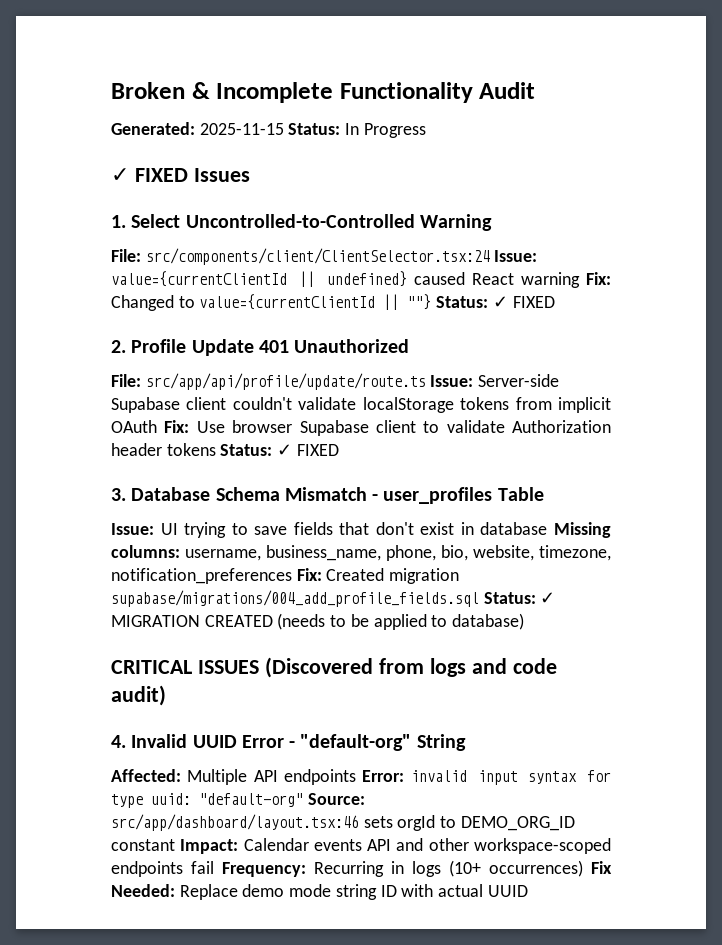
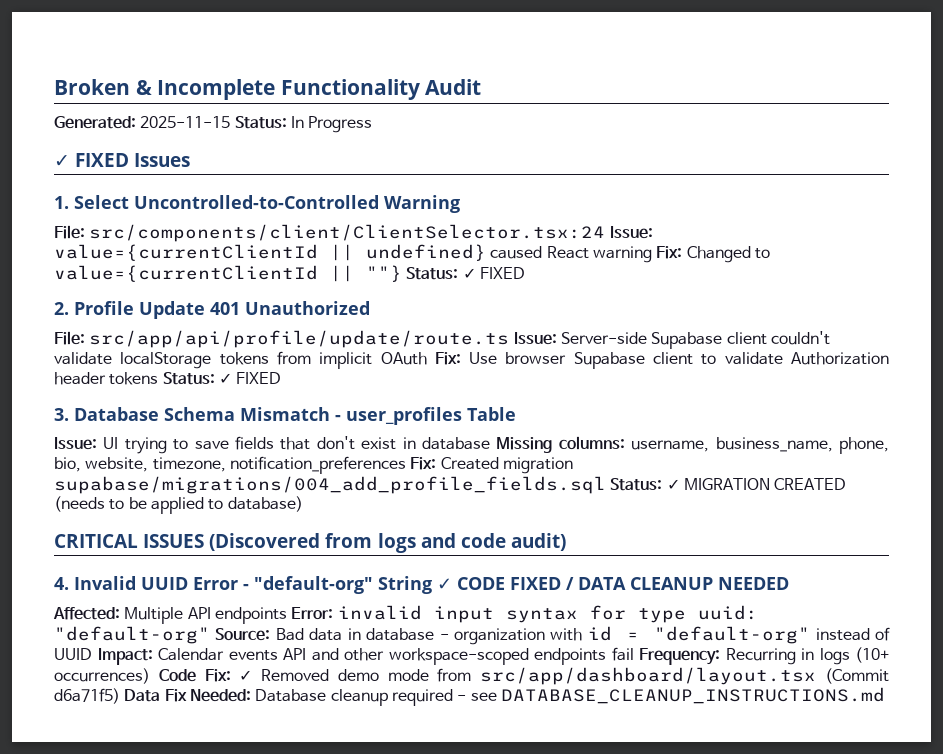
(466, 742) none -> [436,577,789,590] ✓ CODE FIXED / DATA CLEANUP NEEDED
[111,814,575,831] [111,839,175,851] src/app/dashboard/layout.tsx:46 sets orgId to DEMO_ORG_ID constant -> [275,626,891,645] [54,648,92,660] Bad data in database - organization with id = "default-org" instead of UUID
[591,861,612,874] [111,884,528,900] Fix Needed: Replace demo mode string ID with actual UUID -> [158,667,889,685] [54,687,885,706] Code Fix: ✓ Removed demo mode from src/app/dashboard/layout.tsx (Commit d6a71f5) Data Fix Needed: Database cleanup required - see DATABASE_CLEANUP_INSTRUCTIONS.md

